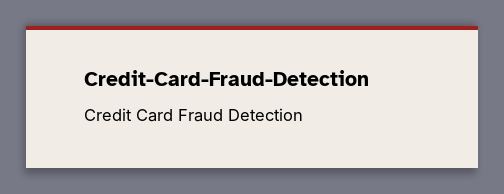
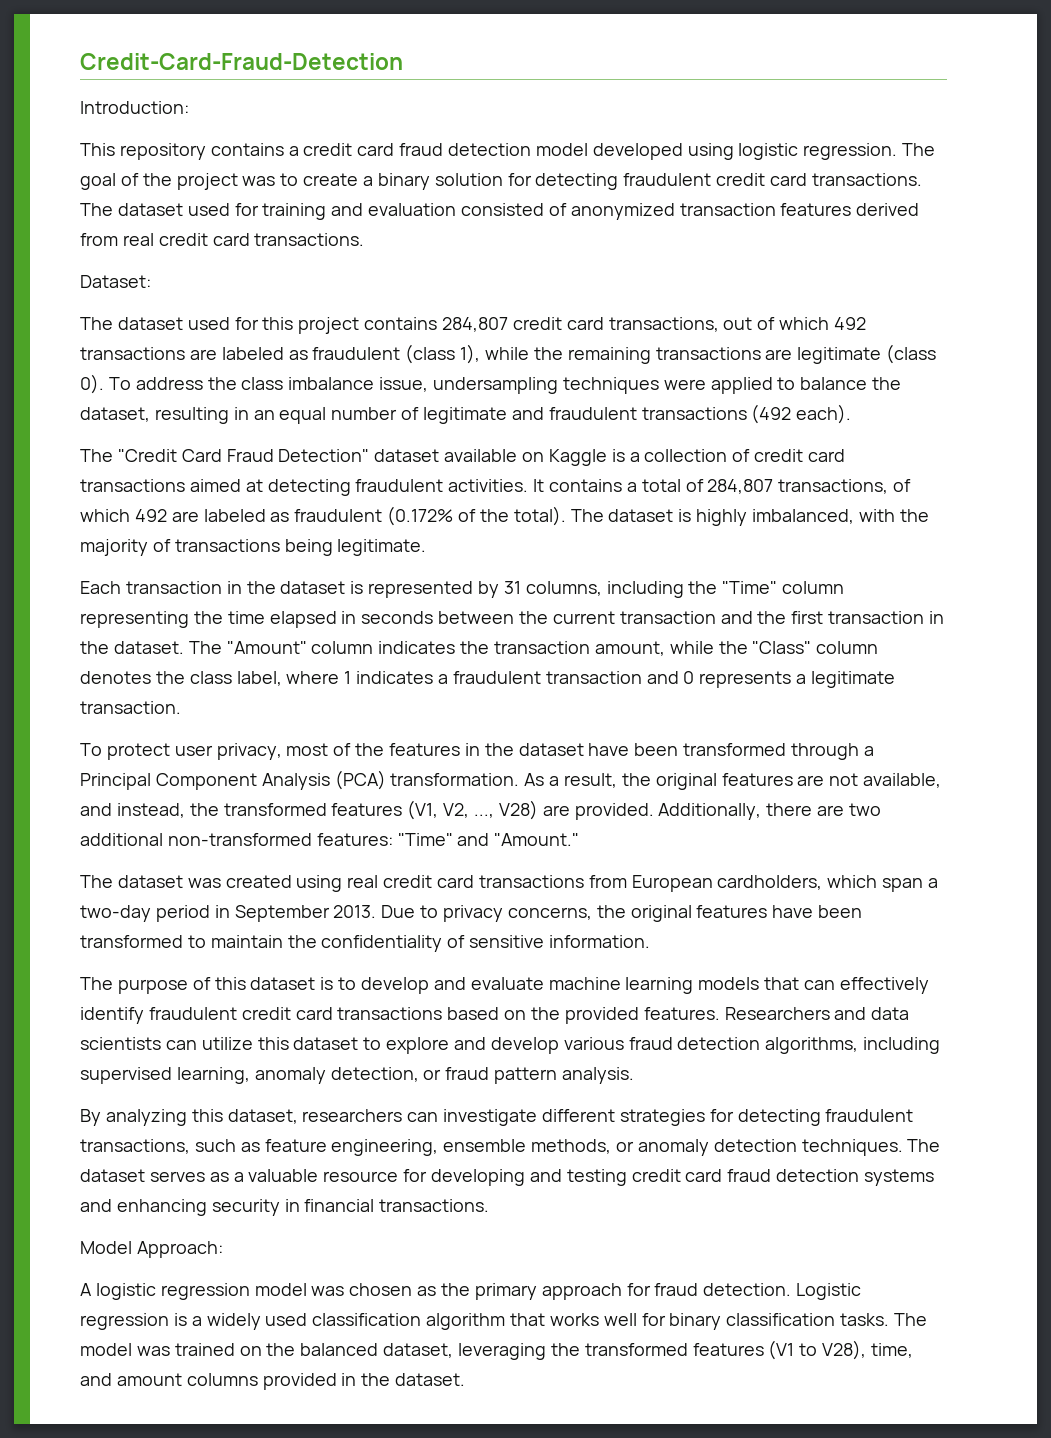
[84,108,303,122] Credit Card Fraud Detection -> [80,101,189,114] [80,143,936,160] [80,173,922,190] [80,203,920,220] [80,233,365,246] [80,275,151,288] [80,317,867,334] [80,344,937,364] [80,374,902,394] [80,404,852,424] [80,449,846,466] [80,479,912,496] [80,506,929,526] [80,539,427,556] [80,581,845,598] [80,611,945,628] [80,641,879,656] [80,671,896,688] [80,701,181,714] [80,743,874,760] [80,770,942,790] [80,800,882,820] [80,833,580,846] [80,875,939,892] [80,905,863,922] [80,935,651,952] [80,977,929,994] [80,1007,910,1024] [80,1037,941,1054] [80,1067,635,1084] [80,1109,914,1126] [80,1139,941,1156] [80,1169,935,1186] [80,1199,490,1216] [80,1241,223,1258] [80,1283,862,1300] [80,1313,928,1330] [80,1340,914,1360] [80,1373,466,1390] Introduction: // This repository contains a credit card fraud detection model developed using logistic regression. The goal of the project was to create a binary solution for detecting fraudulent credit card transactions. The dataset used for training and evaluation consisted of anonymized transaction features derived from real credit card transactions. // Dataset: // The dataset used for this project contains 284,807 credit card transactions, out of which 492 transactions are labeled as fraudulent (class 1), while the remaining transactions are legitimate (class 0). To address the class imbalance issue, undersampling techniques were applied to balance the dataset, resulting in an equal number of legitimate and fraudulent transactions (492 each). // The "Credit Card Fraud Detection" dataset available on Kaggle is a collection of credit card transactions aimed at detecting fraudulent activities. It contains a total of 284,807 transactions, of which 492 are labeled as fraudulent (0.172% of the total). The dataset is highly imbalanced, with the majority of transactions being legitimate. // Each transaction in the dataset is represented by 31 columns, including the "Time" column representing the time elapsed in seconds between the current transaction and the first transaction in the dataset. The "Amount" column indicates the transaction amount, while the "Class" column denotes the class label, where 1 indicates a fraudulent transaction and 0 represents a legitimate transaction. // To protect user privacy, most of the features in the dataset have been transformed through a Principal Component Analysis (PCA) transformation. As a result, the original features are not available, and instead, the transformed features (V1, V2, ..., V28) are provided. Additionally, there are two additional non-transformed features: "Time" and "Amount." // The dataset was created using real credit card transactions from European cardholders, which span a two-day period in September 2013. Due to privacy concerns, the original features have been transformed to maintain the confidentiality of sensitive information. // The purpose of this dataset is to develop and evaluate machine learning models that can effectively identify fraudulent credit card transactions based on the provided features. Researchers and data scientists can utilize this dataset to explore and develop various fraud detection algorithms, including supervised learning, anomaly detection, or fraud pattern analysis. // By analyzing this dataset, researchers can investigate different strategies for detecting fraudulent transactions, such as feature engineering, ensemble methods, or anomaly detection techniques. The dataset serves as a valuable resource for developing and testing credit card fraud detection systems and enhancing security in financial transactions. // Model Approach: // A logistic regression model was chosen as the primary approach for fraud detection. Logistic regression is a widely used classification algorithm that works well for binary classification tasks. The model was trained on the balanced dataset, leveraging the transformed features (V1 to V28), time, and amount columns provided in the dataset.

